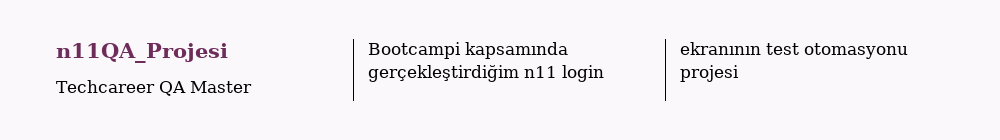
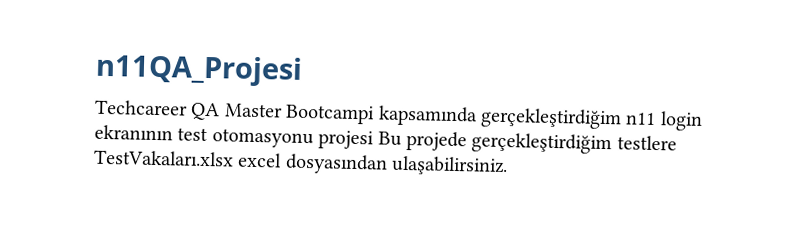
(739, 73) none -> [377,131,677,155] [94,149,509,177] Bu projede gerçekleştirdiğim testlere TestVakaları.xlsx excel dosyasından ulaşabilirsiniz.

